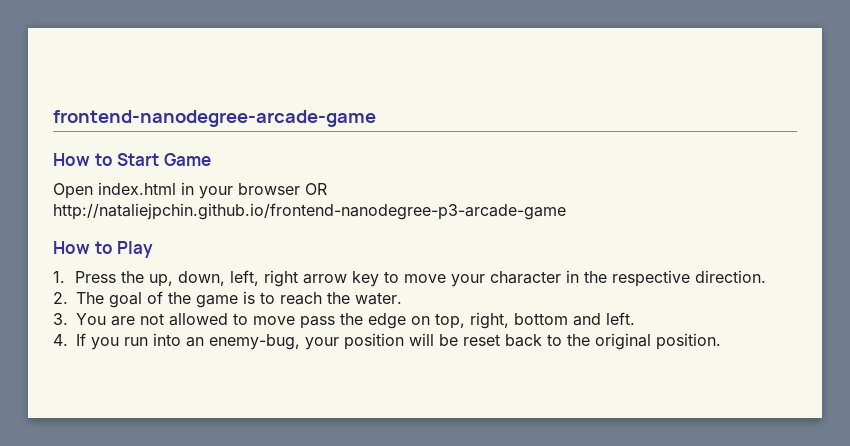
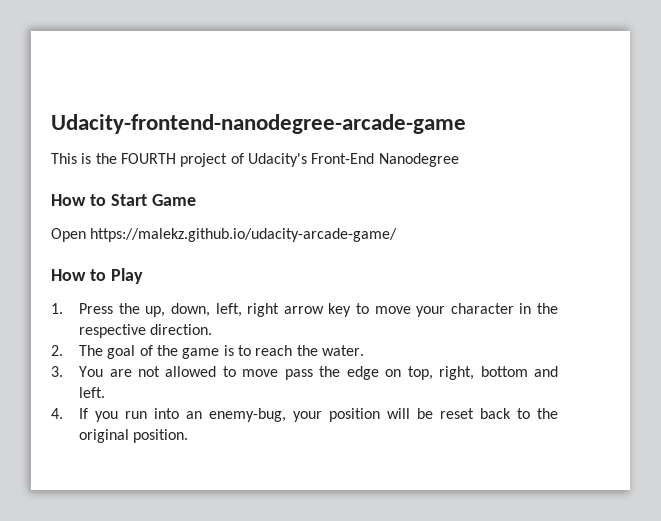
[53,110,376,127] frontend-nanodegree-arcade-game -> [51,114,466,134] [51,153,459,167] Udacity-frontend-nanodegree-arcade-game // This is the FOURTH project of Udacity's Front-End Nanodegree
[98,182,327,199] [53,203,566,220] index.html in your browser OR http://nataliejpchin.github.io/frontend-nanodegree-p3-arcade-game -> [90,228,398,242] https://malekz.github.io/udacity-arcade-game/

